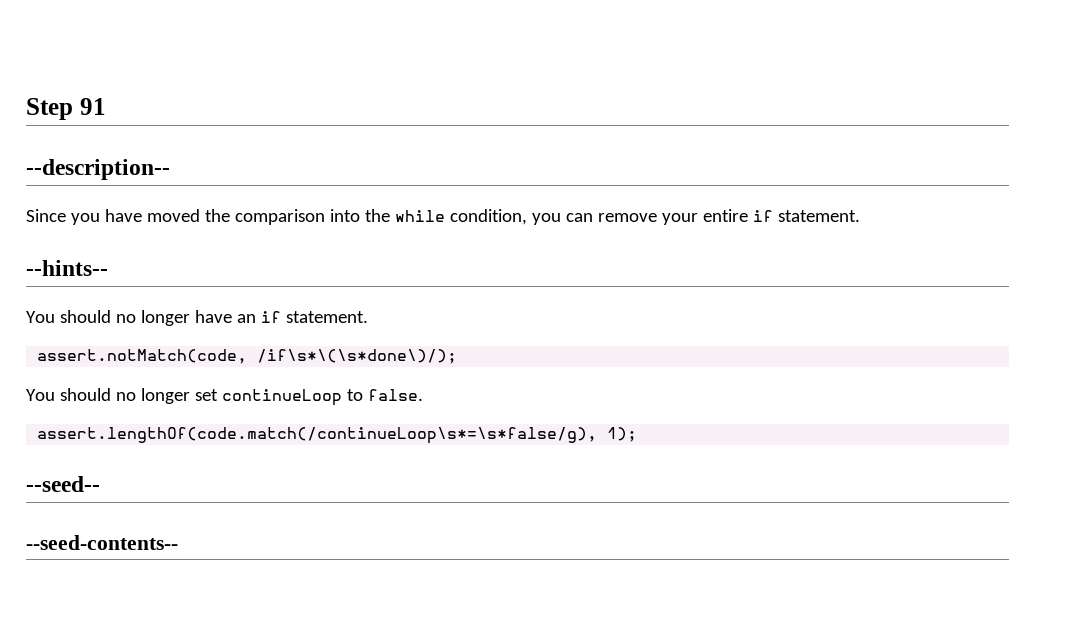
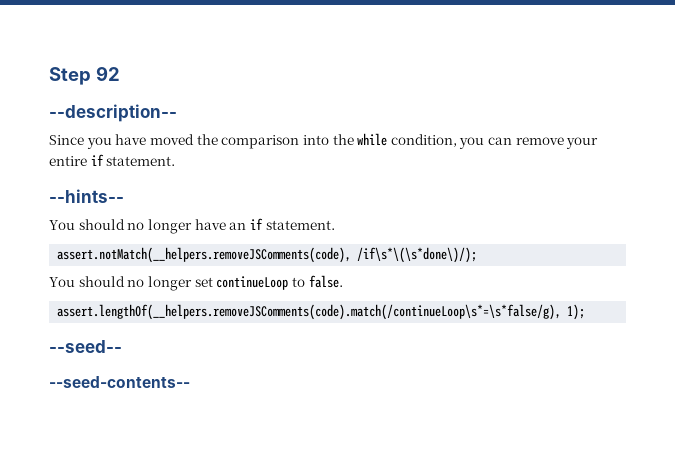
[79,98,106,115] 91 -> [95,66,120,81] 92
[37,349,248,364] assert.notMatch(code, -> [57,247,352,263] assert.notMatch(__helpers.removeJSComments(code),
[37,427,598,444] assert.lengthOf(code.match(/continueLoop\s*=\s*false/g), -> [57,304,562,320] assert.lengthOf(__helpers.removeJSComments(code).match(/continueLoop\s*=\s*false/g),

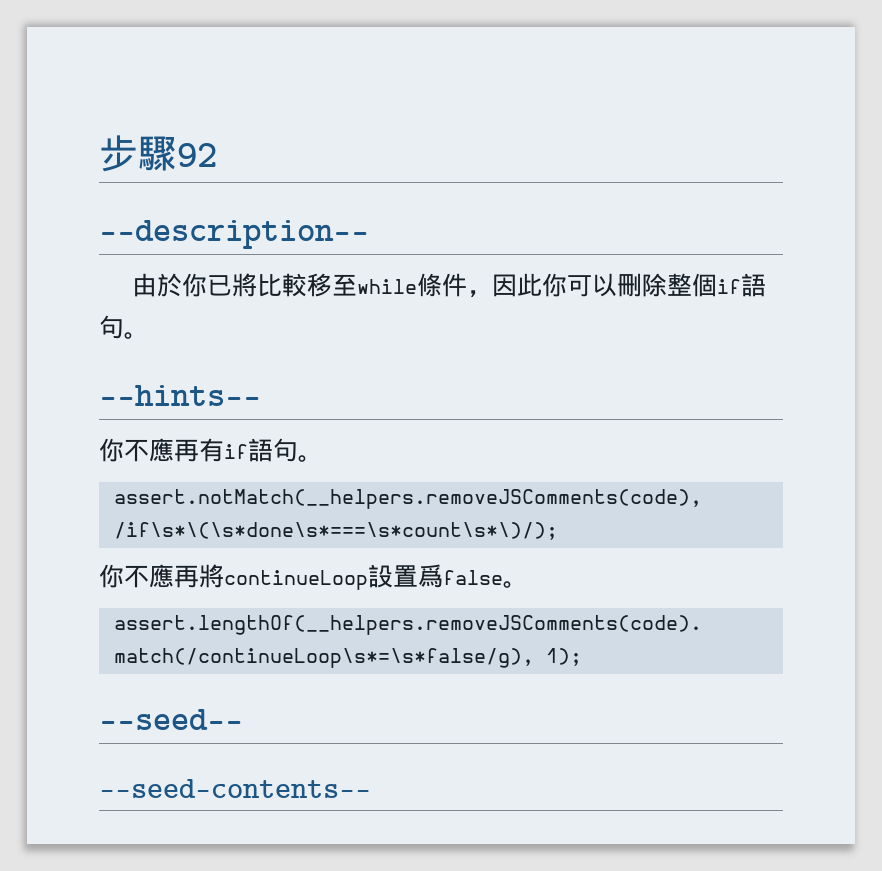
[49,67,91,85] Step -> [99,135,177,172] 步驟
[49,133,599,149] [49,154,176,166] [49,189,124,203] [49,218,335,234] [57,247,478,263] [49,275,343,291] Since you have moved the comparison into the while condition, you can remove your entire if statement. // --hints-- // You should no longer have an if statement. // assert.notMatch(__helpers.removeJSComments(code), /if\s*\(\s*done\)/); // You should no longer set continueLoop to false. -> [132,273,767,298] [99,315,149,339] [99,385,261,406] [99,438,323,462] [113,489,702,509] [113,522,558,540] [99,564,528,590] 由於你已將比較移至while條件，因此你可以刪除整個if語句。 // --hints-- // 你不應再有if語句。 // assert.notMatch(__helpers.removeJSComments(code), /if\s*\(\s*done\s*===\s*count\s*\)/); // 你不應再將continueLoop設置爲false。

